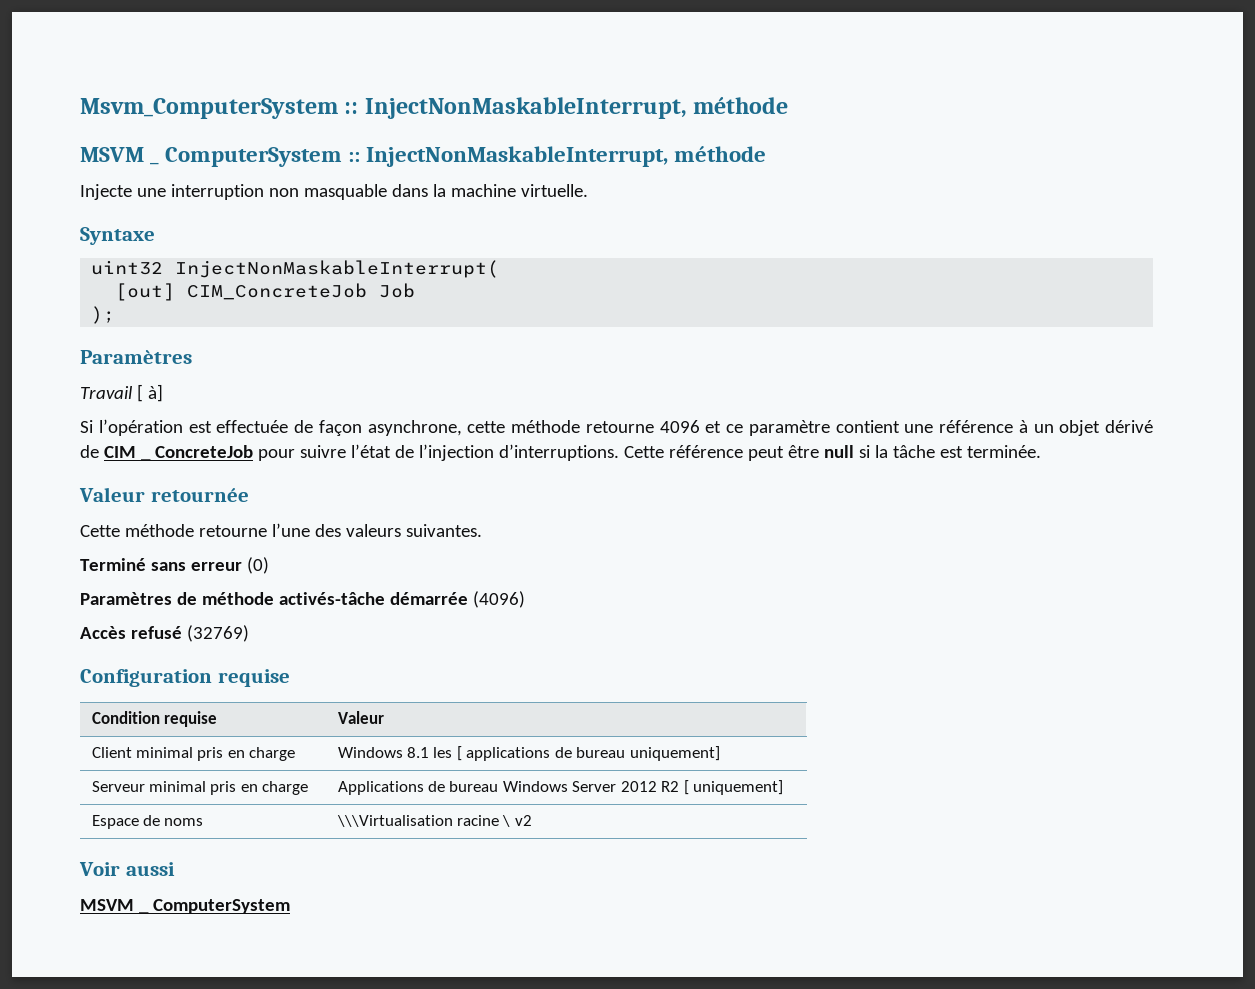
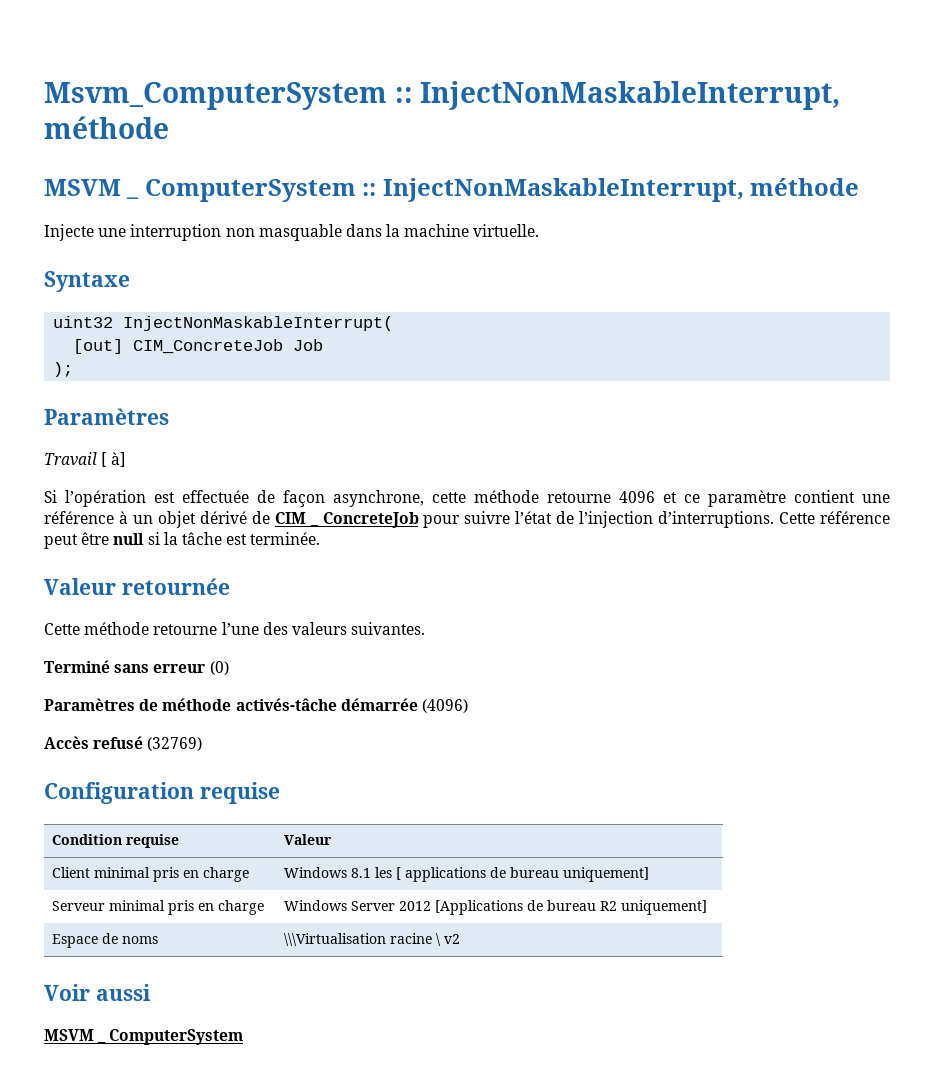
[337,780,689,795] Applications de bureau Windows Server 2012 R2 [ -> [284,900,618,915] Windows Server 2012 [Applications de bureau R2

